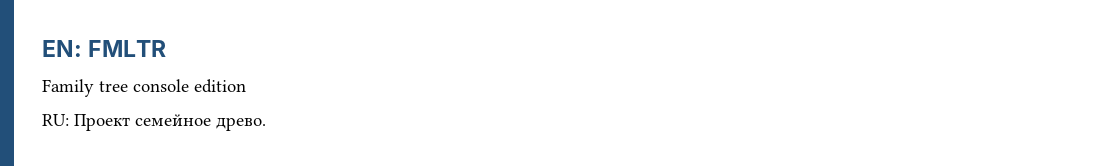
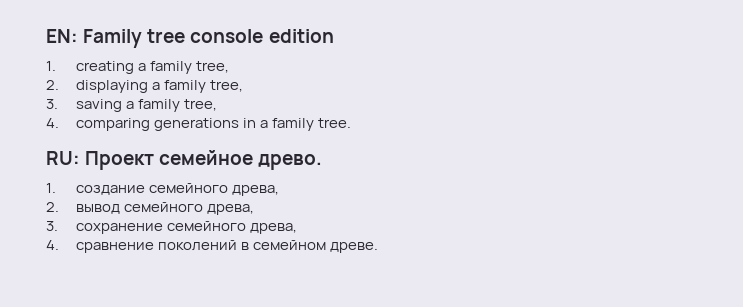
[88,40,167,57] FMLTR // -> (78, 36) none
[42,114,266,131] RU: Проект семейное древо. -> [46,61,230,74] [46,80,244,93] [46,99,218,112] [46,118,352,131] [46,150,323,170] [46,183,280,196] [46,202,255,215] [46,221,298,234] [46,240,379,253] 1. creating a family tree, // 2. displaying a family tree, // 3. saving a family tree, // 4. comparing generations in a family tree. // RU: Проект семейное древо. // 1. создание семейного древа, // 2. вывод семейного древа, // 3. сохранение семейного древа, // 4. сравнение поколений в семейном древе.

